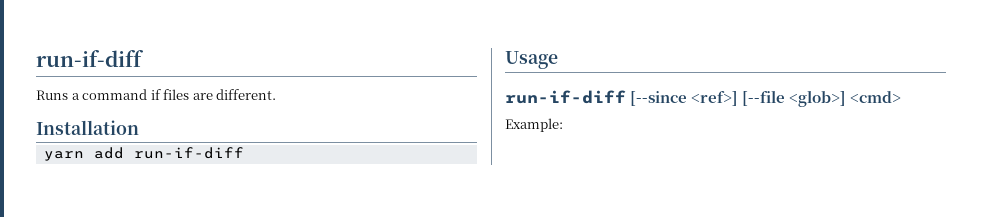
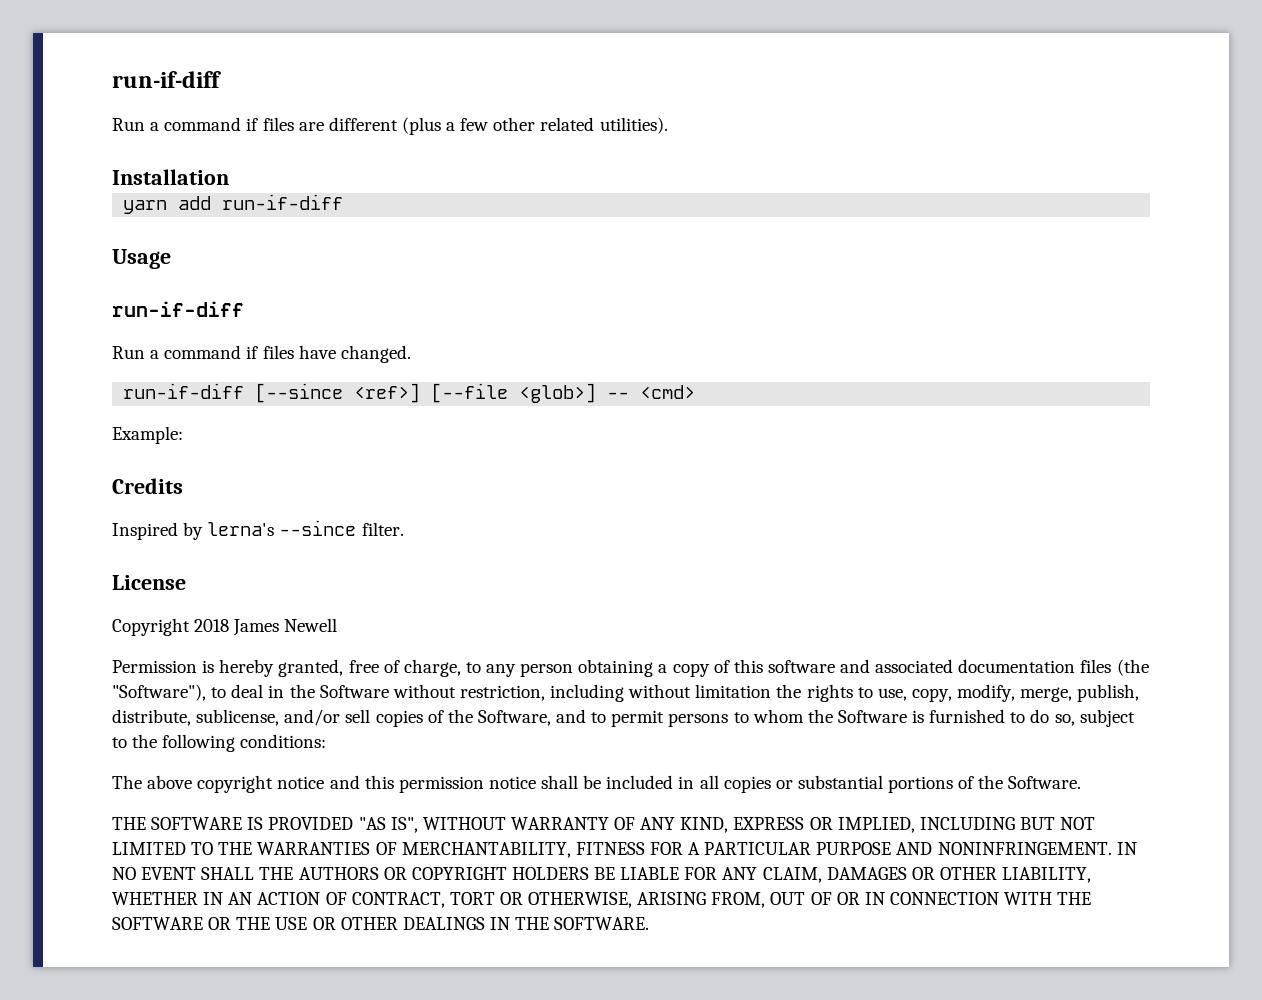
[36,50,144,67] [36,90,68,100] run-if-diff // Runs -> [112,71,221,88] [112,118,145,131] run-if-diff // Run
[216,89,277,100] different. -> [328,117,668,135] different (plus a few other related utilities).
(626, 97) none -> [112,345,411,363] [123,383,245,399] // Run a command if files have changed. // run-if-diff
(847, 98) none -> [607,392,630,399] --
(563, 125) none -> [112,478,183,494] [112,520,404,540] [112,575,186,590] [112,618,338,636] [112,659,1149,677] [112,684,1140,702] [112,709,1135,727] [112,734,327,752] [112,775,1082,793] [112,817,1096,833] [112,842,1137,858] [112,867,1092,883] [112,892,1092,908] [112,917,650,930] // Credits // Inspired by lerna's --since filter. // License // Copyright 2018 James Newell // Permission is hereby granted, free of charge, to any person obtaining a copy of this software and associated documentation files (the "Software"), to deal in the Software without restriction, including without limitation the rights to use, copy, modify, merge, publish, distribute, sublicense, and/or sell copies of the Software, and to permit persons to whom the Software is furnished to do so, subject to the following conditions: // The above copyright notice and this permission notice shall be included in all copies or substantial portions of the Software. // THE SOFTWARE IS PROVIDED "AS IS", WITHOUT WARRANTY OF ANY KIND, EXPRESS OR IMPLIED, INCLUDING BUT NOT LIMITED TO THE WARRANTIES OF MERCHANTABILITY, FITNESS FOR A PARTICULAR PURPOSE AND NONINFRINGEMENT. IN NO EVENT SHALL THE AUTHORS OR COPYRIGHT HOLDERS BE LIABLE FOR ANY CLAIM, DAMAGES OR OTHER LIABILITY, WHETHER IN AN ACTION OF CONTRACT, TORT OR OTHERWISE, ARISING FROM, OUT OF OR IN CONNECTION WITH THE SOFTWARE OR THE USE OR OTHER DEALINGS IN THE SOFTWARE.

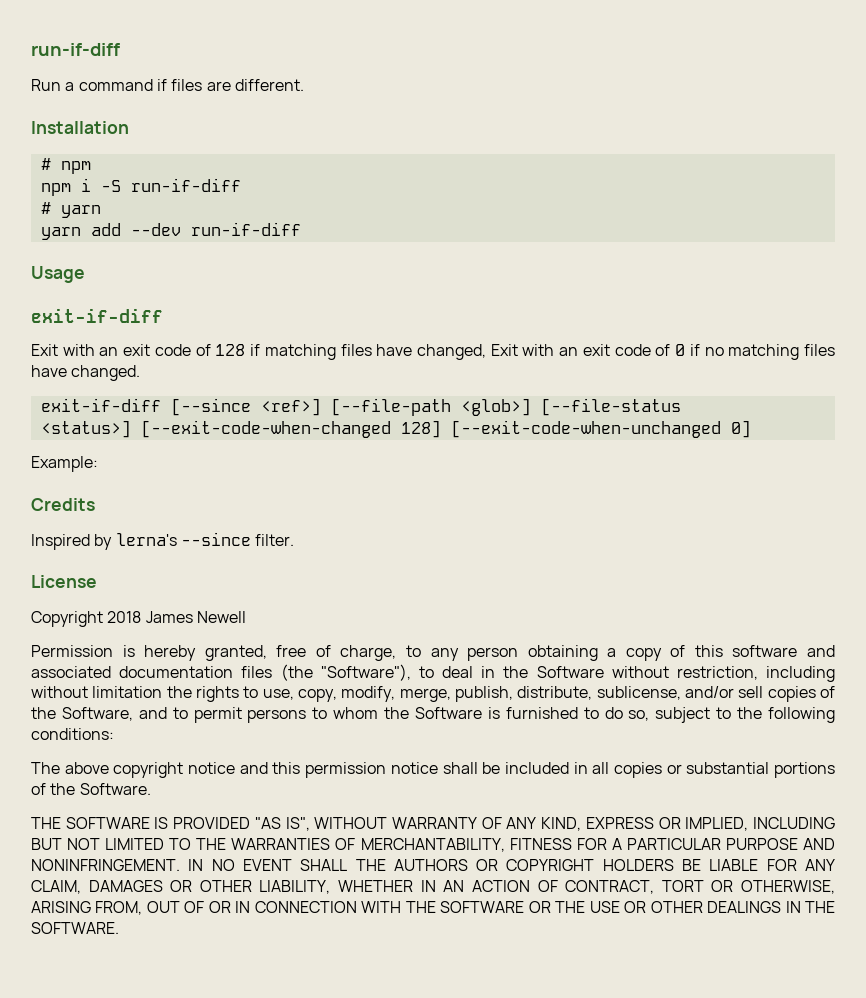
[328,117,668,135] [112,169,229,185] different (plus a few other related utilities). // Installation -> [234,79,304,91] [31,121,129,134] [40,158,91,174] [40,178,241,196] [40,202,101,218] different. // Installation // # npm // npm i -S run-if-diff // # yarn
(212, 203) none -> [130,223,181,236] --dev
[112,301,244,317] [112,345,259,359] run-if-diff // Run a command if -> [31,308,163,323] [31,344,800,360] exit-if-diff // Exit with an exit code of 128 if matching files have changed, Exit with an exit code of 0 if no matching
[123,383,245,399] run-if-diff -> [40,398,161,412] exit-if-diff
[431,383,696,403] [--file <glob>] -- <cmd> -> [330,398,681,416] [40,420,751,438] [--file-path <glob>] [--file-status // <status>] [--exit-code-when-changed 128] [--exit-code-when-unchanged 0]

